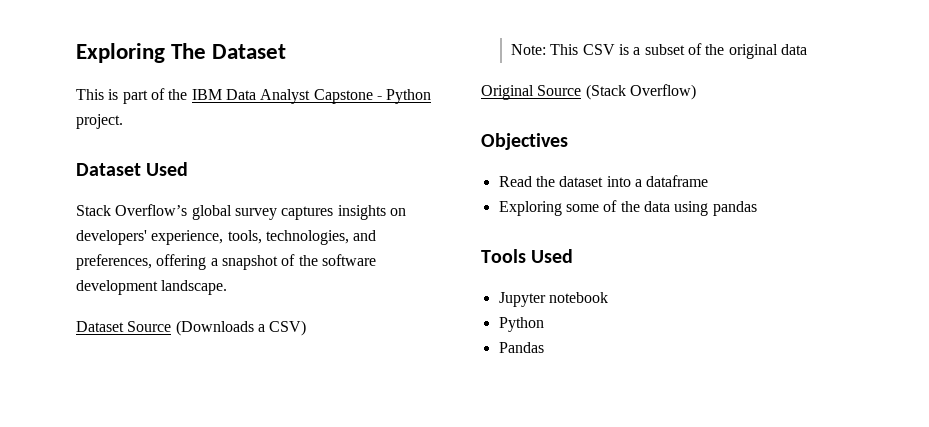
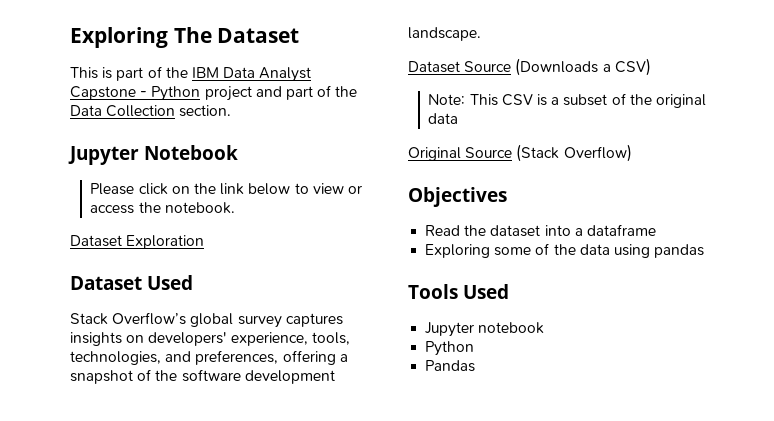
[76,114,123,129] project. -> [204,85,358,101] [70,105,232,117] [68,145,238,165] [90,183,362,195] [90,202,235,214] [70,235,205,249] project and part of the Data Collection section. // Jupyter Notebook // Please click on the link below to view or access the notebook. // Dataset Exploration

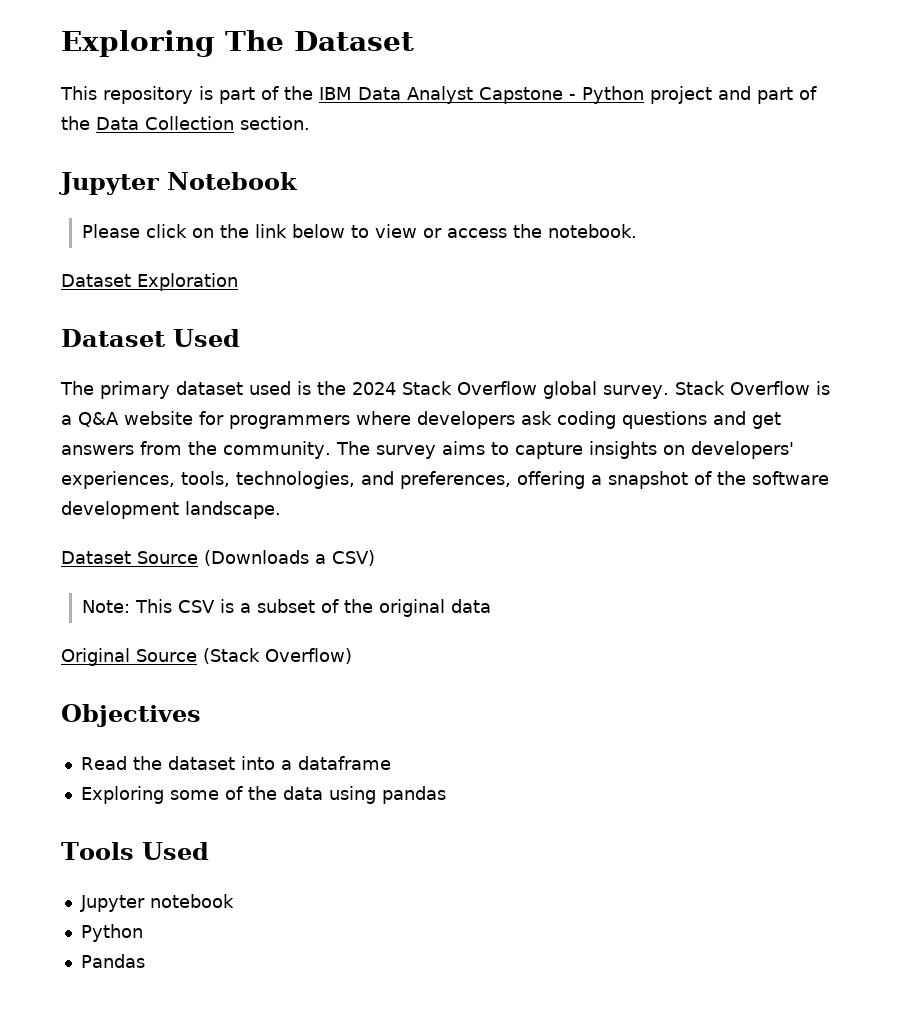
(98, 73) none -> [103,86,193,104] repository
[70,312,343,328] Stack Overflow’s global survey captures -> [60,381,830,399] [61,411,781,429] [61,441,583,459] The primary dataset used is the 2024 Stack Overflow global survey. Stack Overflow is a Q&A website for programmers where developers ask coding questions and get answers from the community. The survey aims to capture
[230,332,308,346] experience, -> [61,471,175,489] experiences,

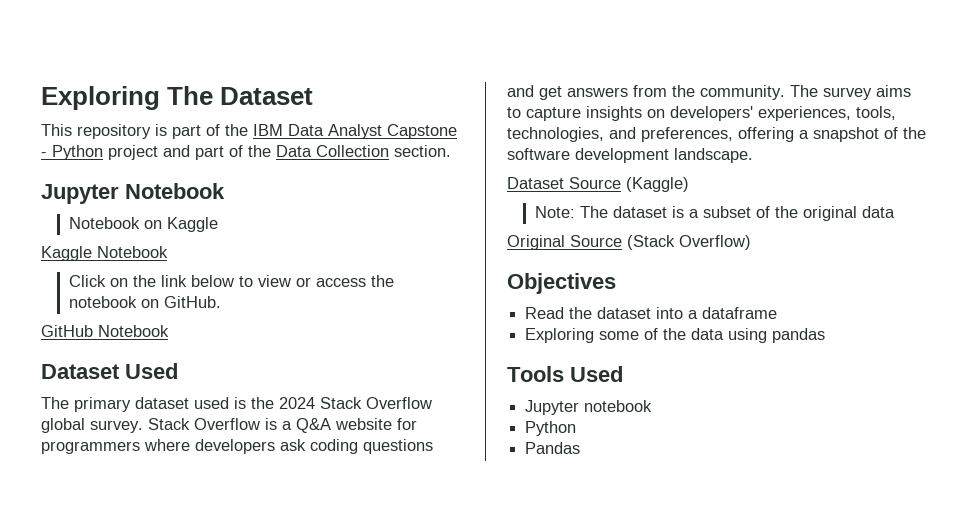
[81,224,187,238] Please click -> [68,217,218,232] [41,246,168,261] [68,275,106,287] Notebook on Kaggle // Kaggle Notebook // Click
[547,224,637,238] [61,273,238,291] notebook. // Dataset Exploration -> [68,296,221,308] [41,325,169,337] notebook on GitHub. // GitHub Notebook
[204,550,375,566] (Downloads a CSV) -> [626,177,689,192] (Kaggle)
[134,599,215,613] This CSV -> [579,206,667,218] The dataset

